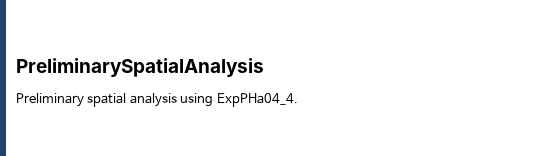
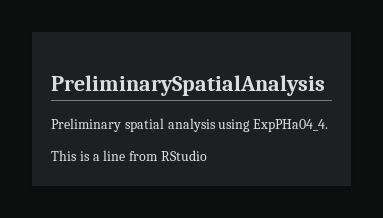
(298, 100) none -> [51,150,207,161] // This is a line from RStudio

